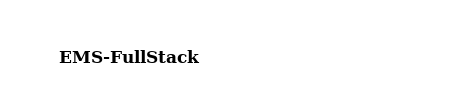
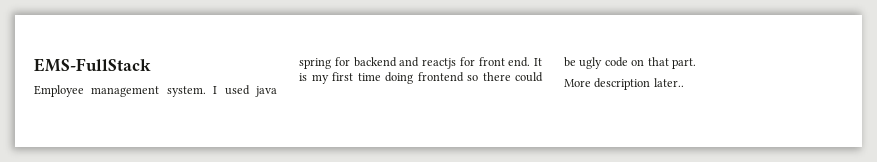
(200, 56) none -> [34,85,277,97] [299,57,542,69] [299,72,543,84] [564,57,696,69] [564,78,684,90] // Employee management system. I used java spring for backend and reactjs for front end. It is my first time doing frontend so there could be ugly code on that part. // More description later..

